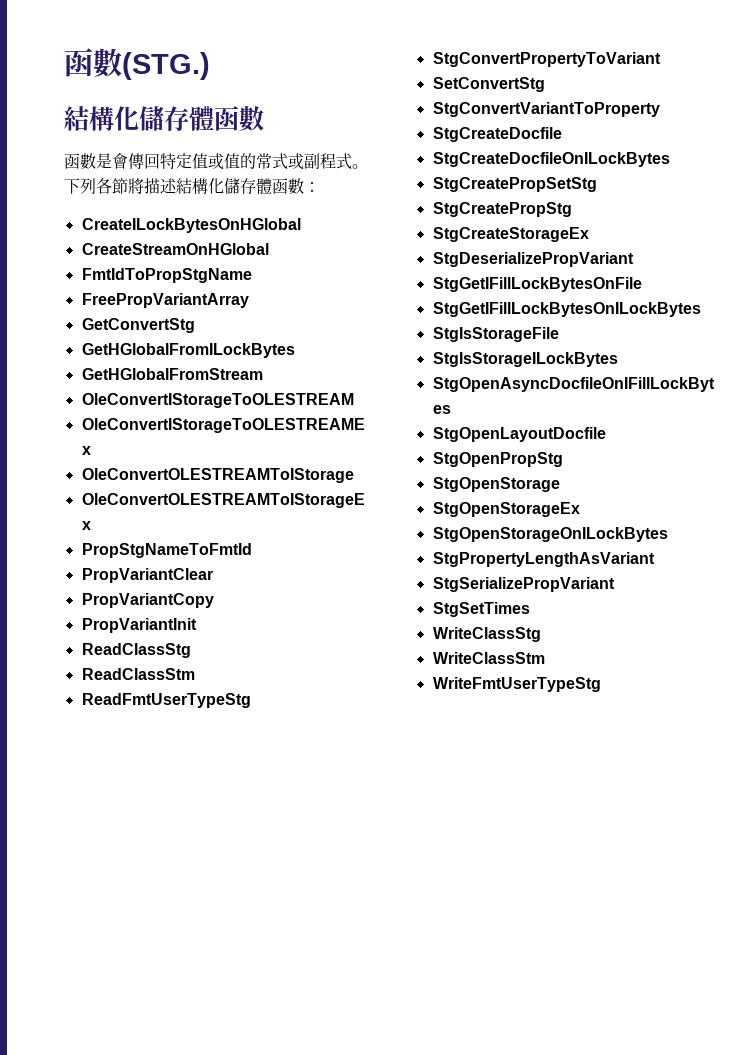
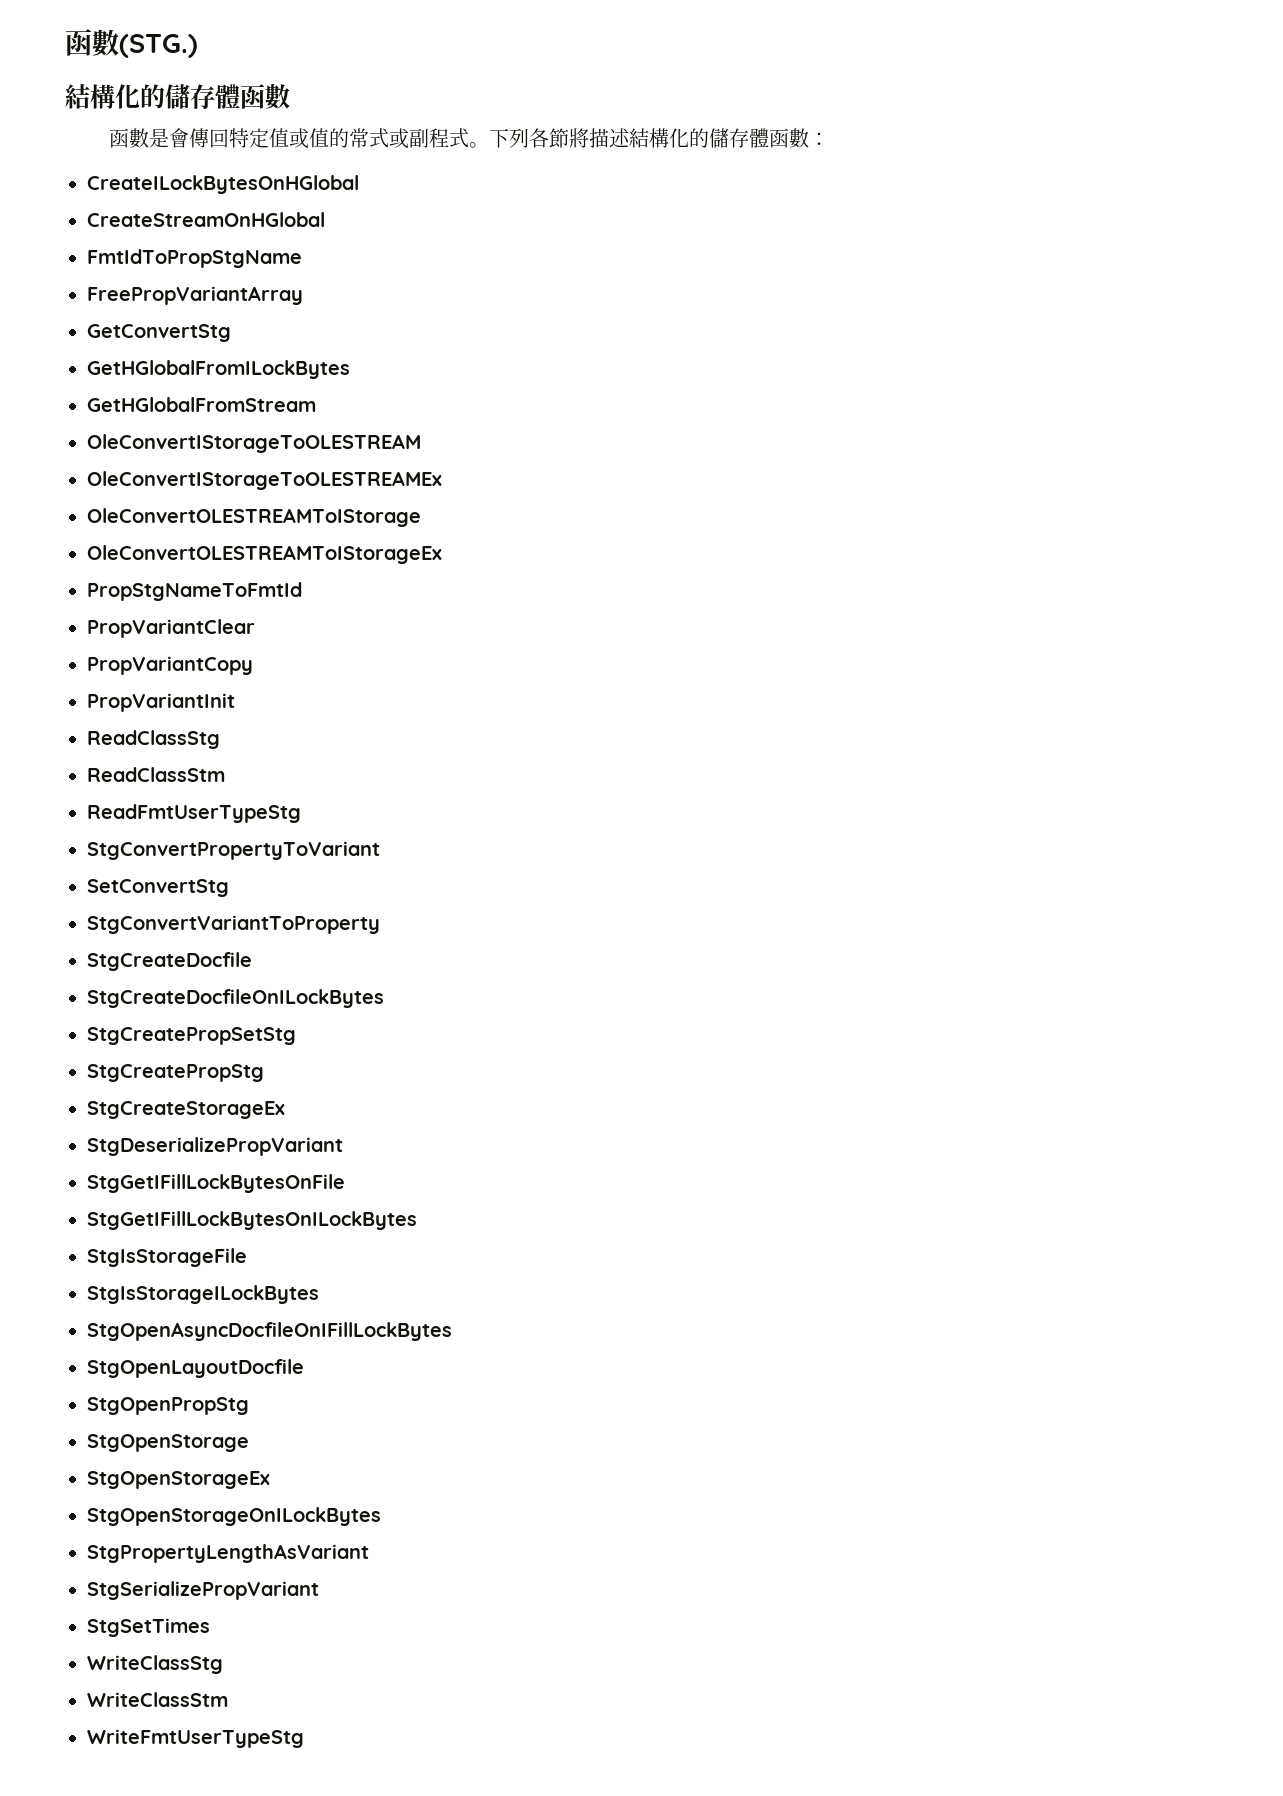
(139, 118) none -> [140,84,165,109] 的
(224, 186) none -> [688,128,709,148] 的

